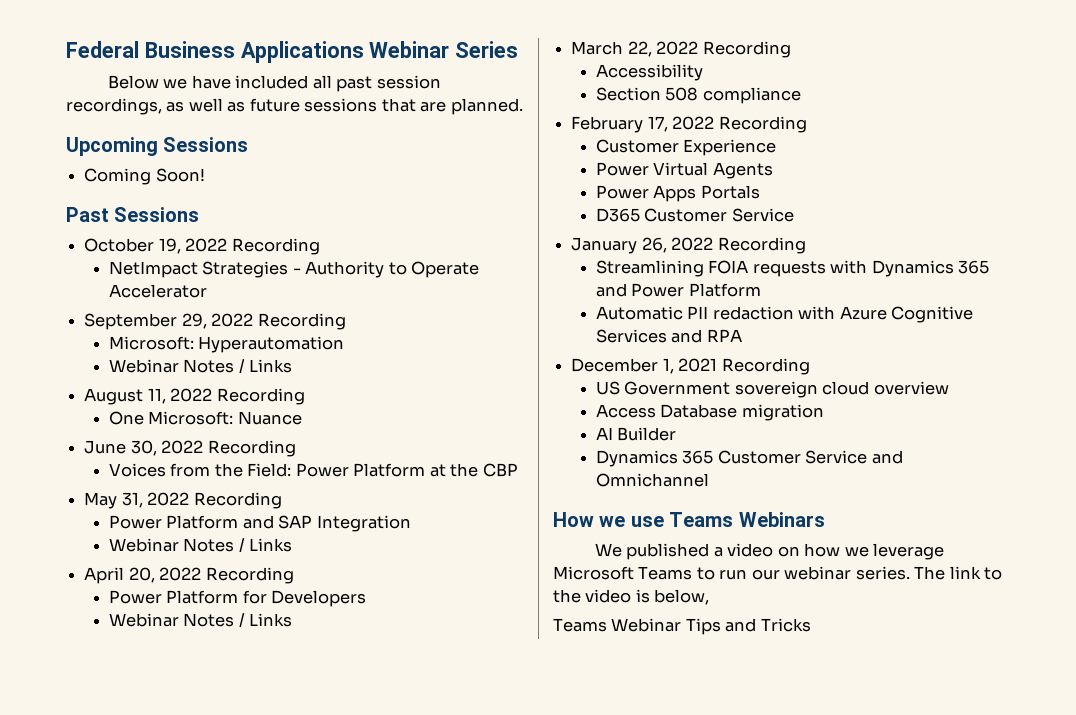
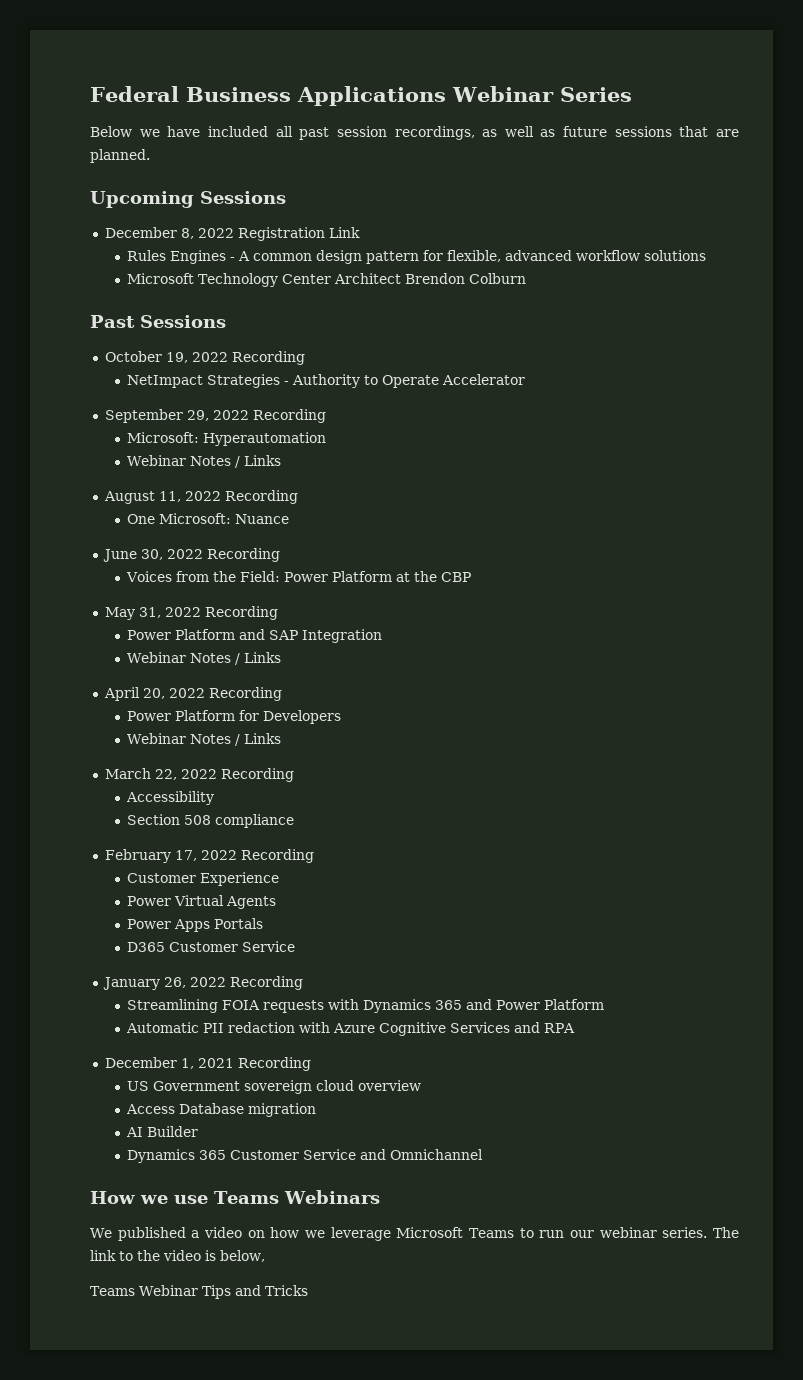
[84,168,205,185] Coming Soon! -> [104,227,360,241] [127,250,707,264] [127,273,527,287] December 8, 2022 Registration Link // Rules Engines - A common design pattern for flexible, advanced workflow solutions // Microsoft Technology Center Architect Brendon Colburn

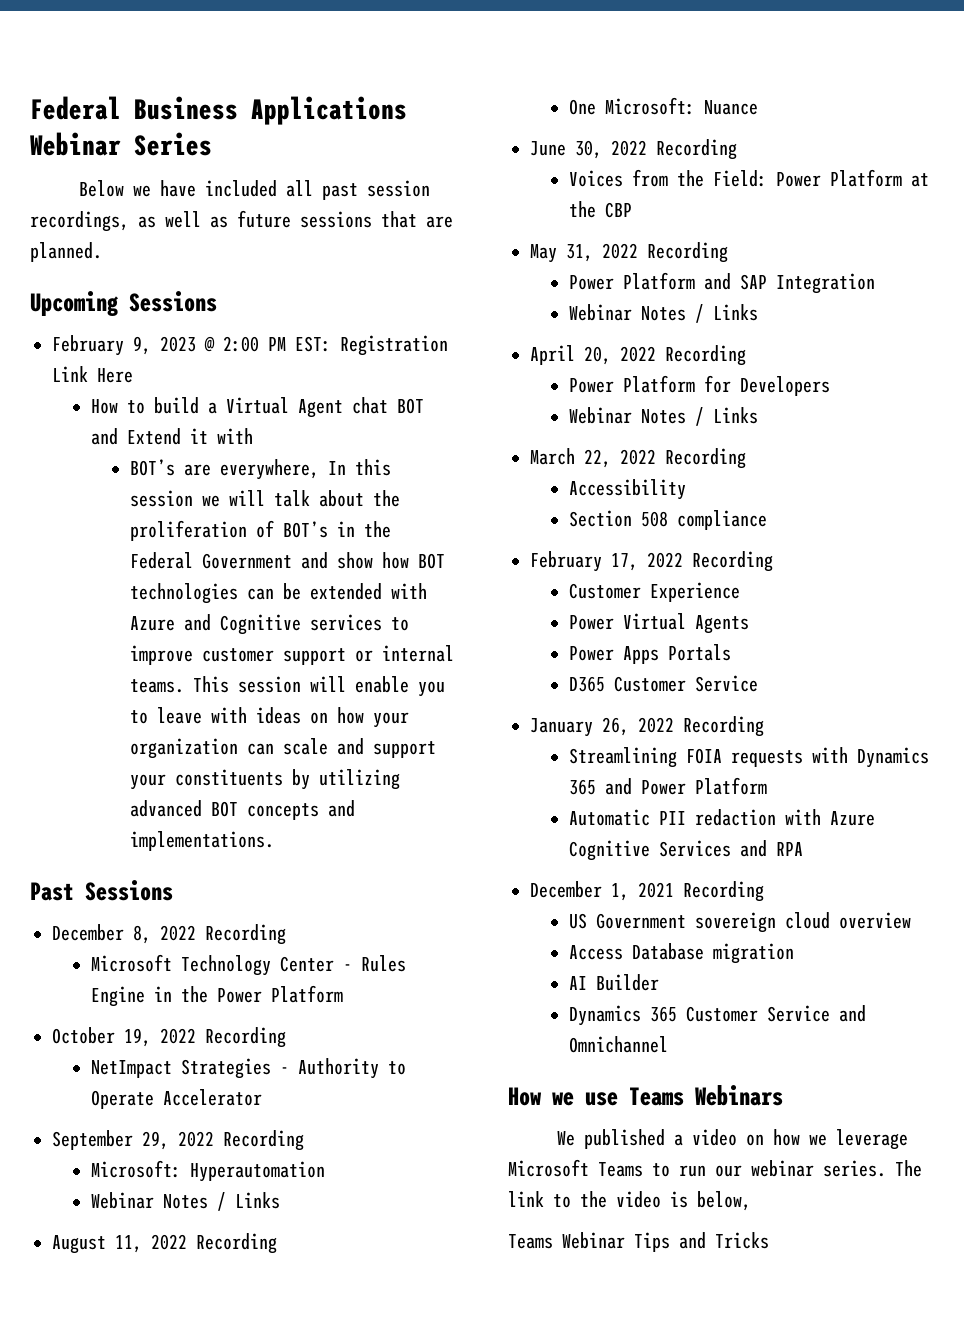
[104,227,360,241] [127,250,707,264] [127,273,527,287] [90,315,226,328] December 8, 2022 Registration Link // Rules Engines - A common design pattern for flexible, advanced workflow solutions // Microsoft Technology Center Architect Brendon Colburn // Past Sessions -> [52,335,448,356] [52,366,133,383] [91,397,425,418] [91,428,254,445] [130,459,392,480] [130,490,401,507] [130,520,392,541] [130,552,446,569] [130,583,428,604] [130,614,410,635] [130,645,455,665] [130,676,446,697] [130,707,410,728] [130,738,437,759] [130,769,401,790] [130,800,356,820] [130,831,275,851] [30,880,173,901] [52,924,286,945] [91,954,407,976] [91,985,344,1007] February 9, 2023 @ 2:00 PM EST: Registration Link Here // How to build a Virtual Agent chat BOT and Extend it with // BOT’s are everywhere, In this session we will talk about the proliferation of BOT’s in the Federal Government and show how BOT technologies can be extended with Azure and Cognitive services to improve customer support or internal teams. This session will enable you to leave with ideas on how your organization can scale and support your constituents by utilizing advanced BOT concepts and implementations. // Past Sessions // December 8, 2022 Recording // Microsoft Technology Center - Rules Engine in the Power Platform

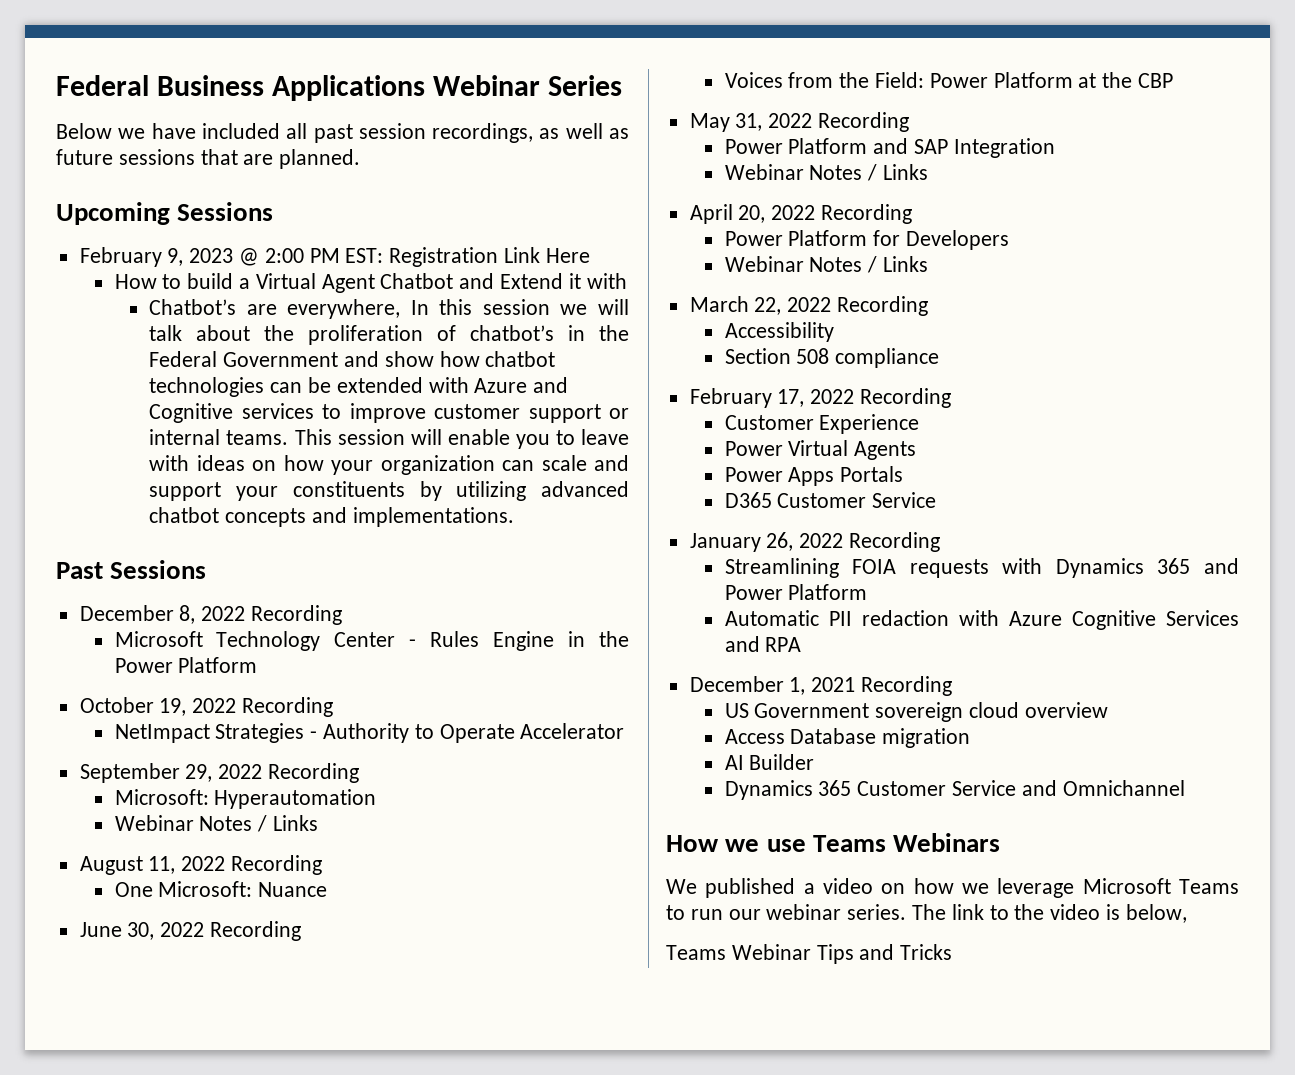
[352,397,425,414] chat BOT -> [380,273,454,289] Chatbot
[130,459,176,476] BOT’s -> [149,299,237,315] Chatbot’s
[283,521,329,538] BOT’s -> [470,325,555,341] chatbot’s
[418,553,446,569] BOT -> [485,351,556,367] chatbot
[211,801,239,817] BOT -> [149,507,220,523] chatbot

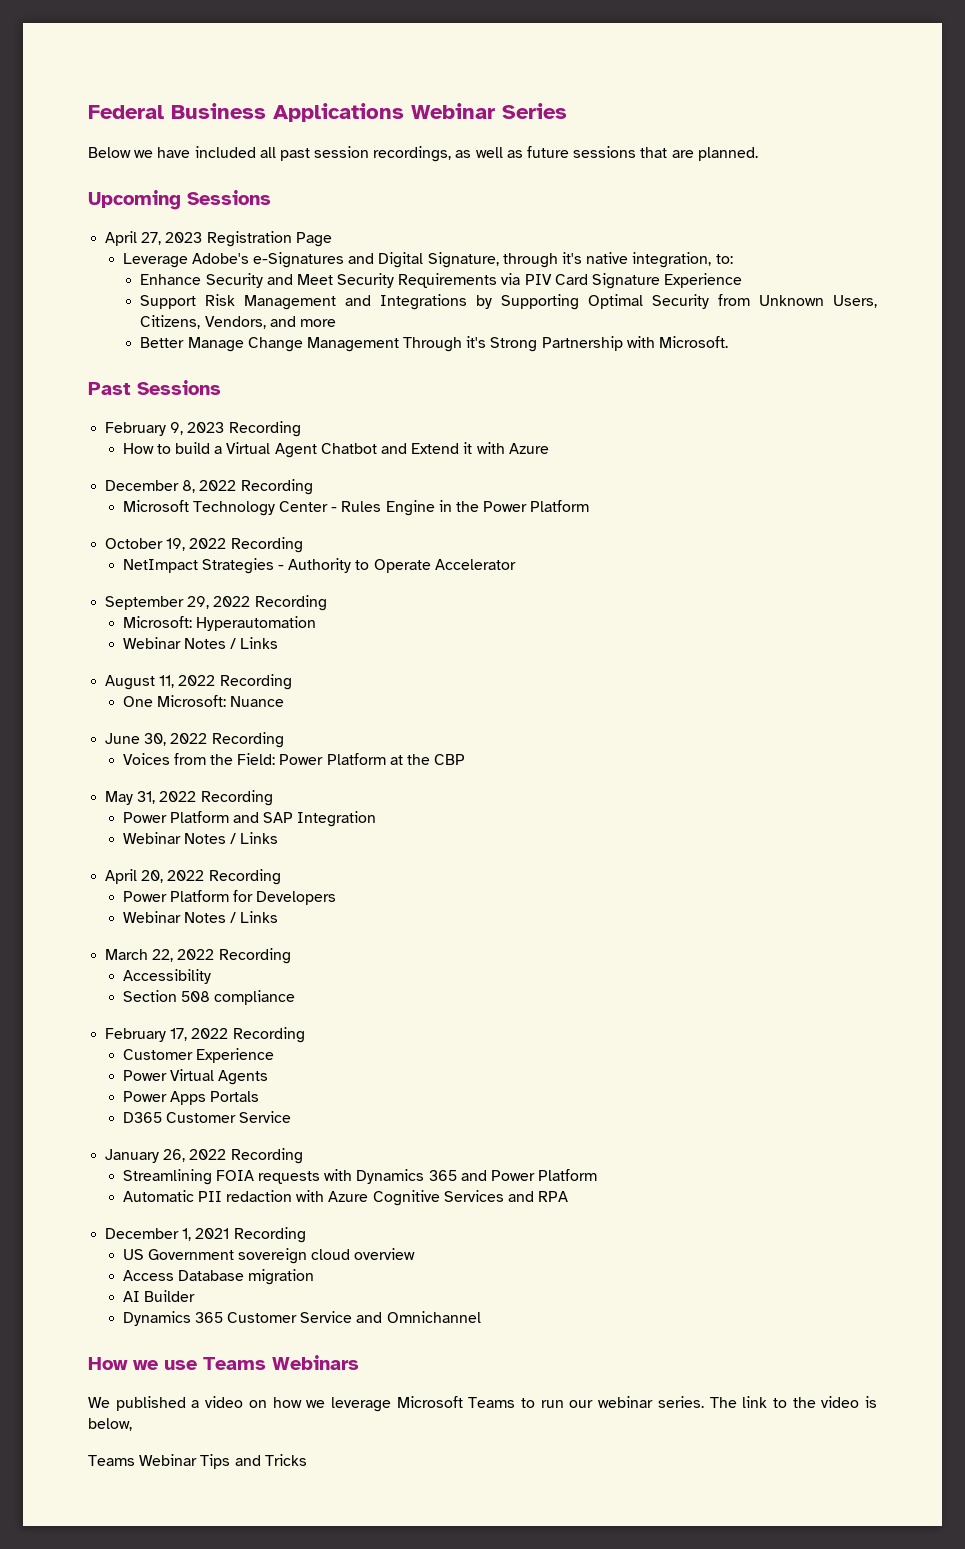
[79,247,590,267] February 9, 2023 @ 2:00 PM EST: Registration Link Here -> [105,231,332,247] [122,252,733,268] [140,273,743,289] [140,294,877,310] [140,315,336,329] [140,336,728,352] [88,380,221,395] [105,421,301,437] April 27, 2023 Registration Page // Leverage Adobe's e-Signatures and Digital Signature, through it's native integration, to: // Enhance Security and Meet Security Requirements via PIV Card Signature Experience // Support Risk Management and Integrations by Supporting Optimal Security from Unknown Users, Citizens, Vendors, and more // Better Manage Change Management Through it's Strong Partnership with Microsoft. // Past Sessions // February 9, 2023 Recording
[149,299,629,319] [149,325,629,345] [149,351,556,367] [149,377,569,397] [149,403,630,423] [149,429,629,449] [149,455,629,475] [149,481,629,501] [149,507,514,527] [56,560,207,579] // Chatbot’s are everywhere, In this session we will talk about the proliferation of chatbot’s in the Federal Government and show how chatbot technologies can be extended with Azure and Cognitive services to improve customer support or internal teams. This session will enable you to leave with ideas on how your organization can scale and support your constituents by utilizing advanced chatbot concepts and implementations. // Past Sessions -> [508,443,549,454] Azure

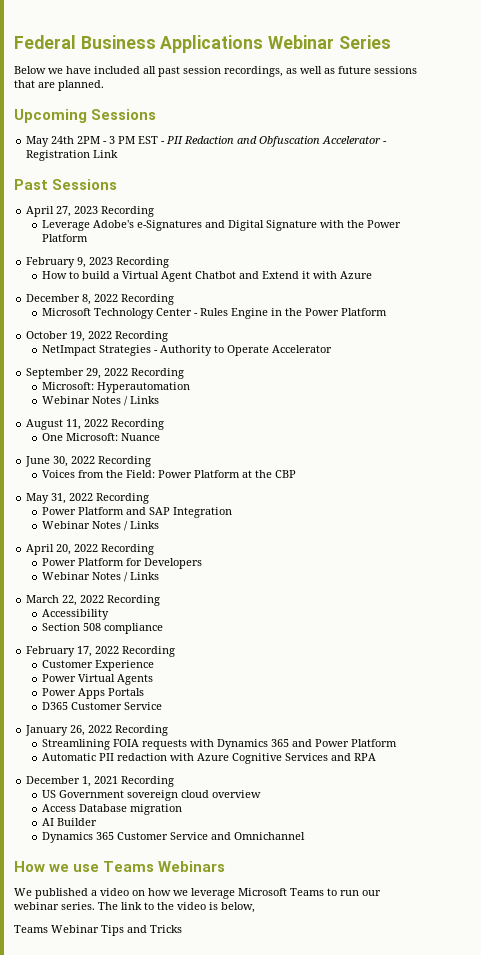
(271, 197) none -> [26,136,388,147] [26,150,119,161] [14,179,118,190] // May 24th 2PM - 3 PM EST - PII Redaction and Obfuscation Accelerator - Registration Link // Past Sessions
[206,231,332,247] Registration Page -> [101,206,155,217] Recording
[427,252,733,268] [140,273,743,289] [140,294,877,310] [140,315,336,329] [140,336,728,352] [88,380,221,395] Signature, through it's native integration, to: // Enhance Security and Meet Security Requirements via PIV Card Signature Experience // Support Risk Management and Integrations by Supporting Optimal Security from Unknown Users, Citizens, Vendors, and more // Better Manage Change Management Through it's Strong Partnership with Microsoft. // Past Sessions -> [265,220,401,231] [41,234,88,242] Signature with the Power Platform

